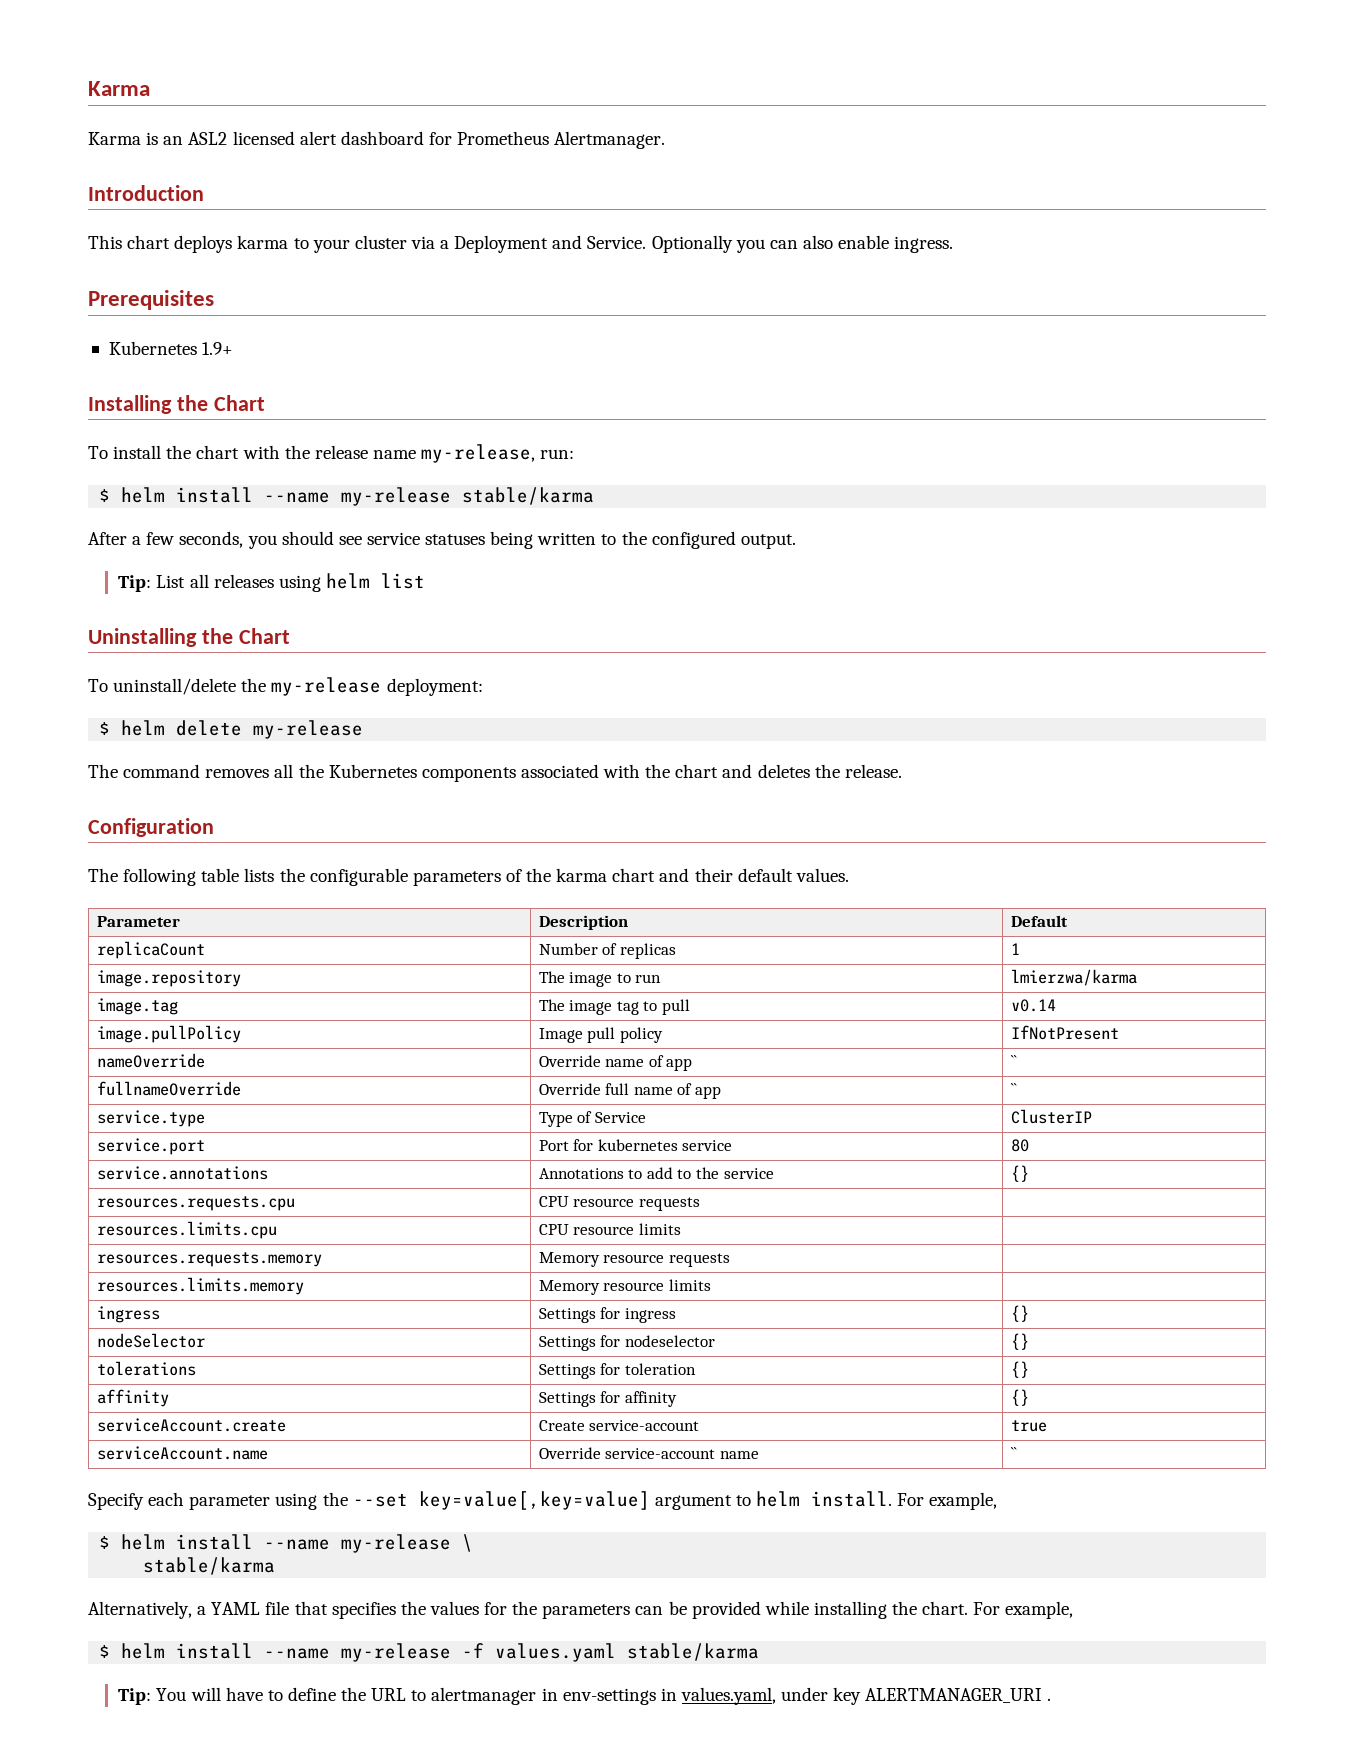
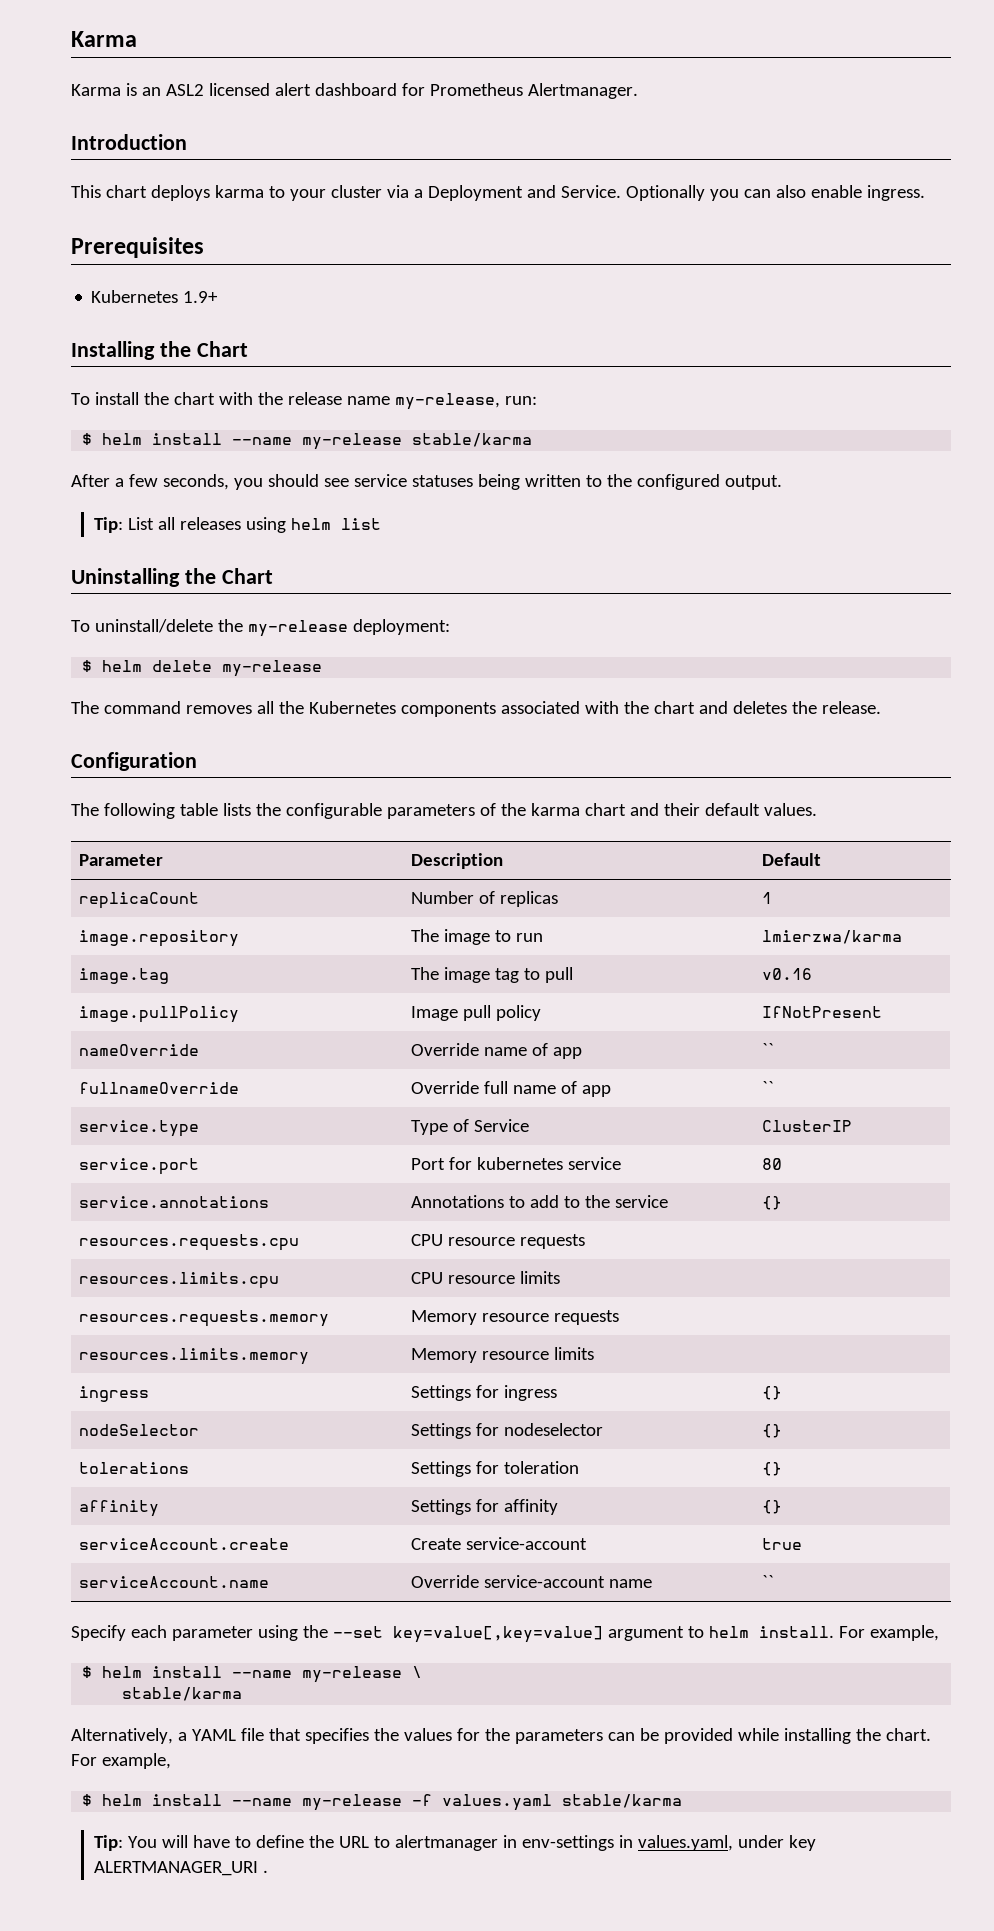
[1010,999,1056,1012] v0.14 -> [762,968,813,980] v0.16

